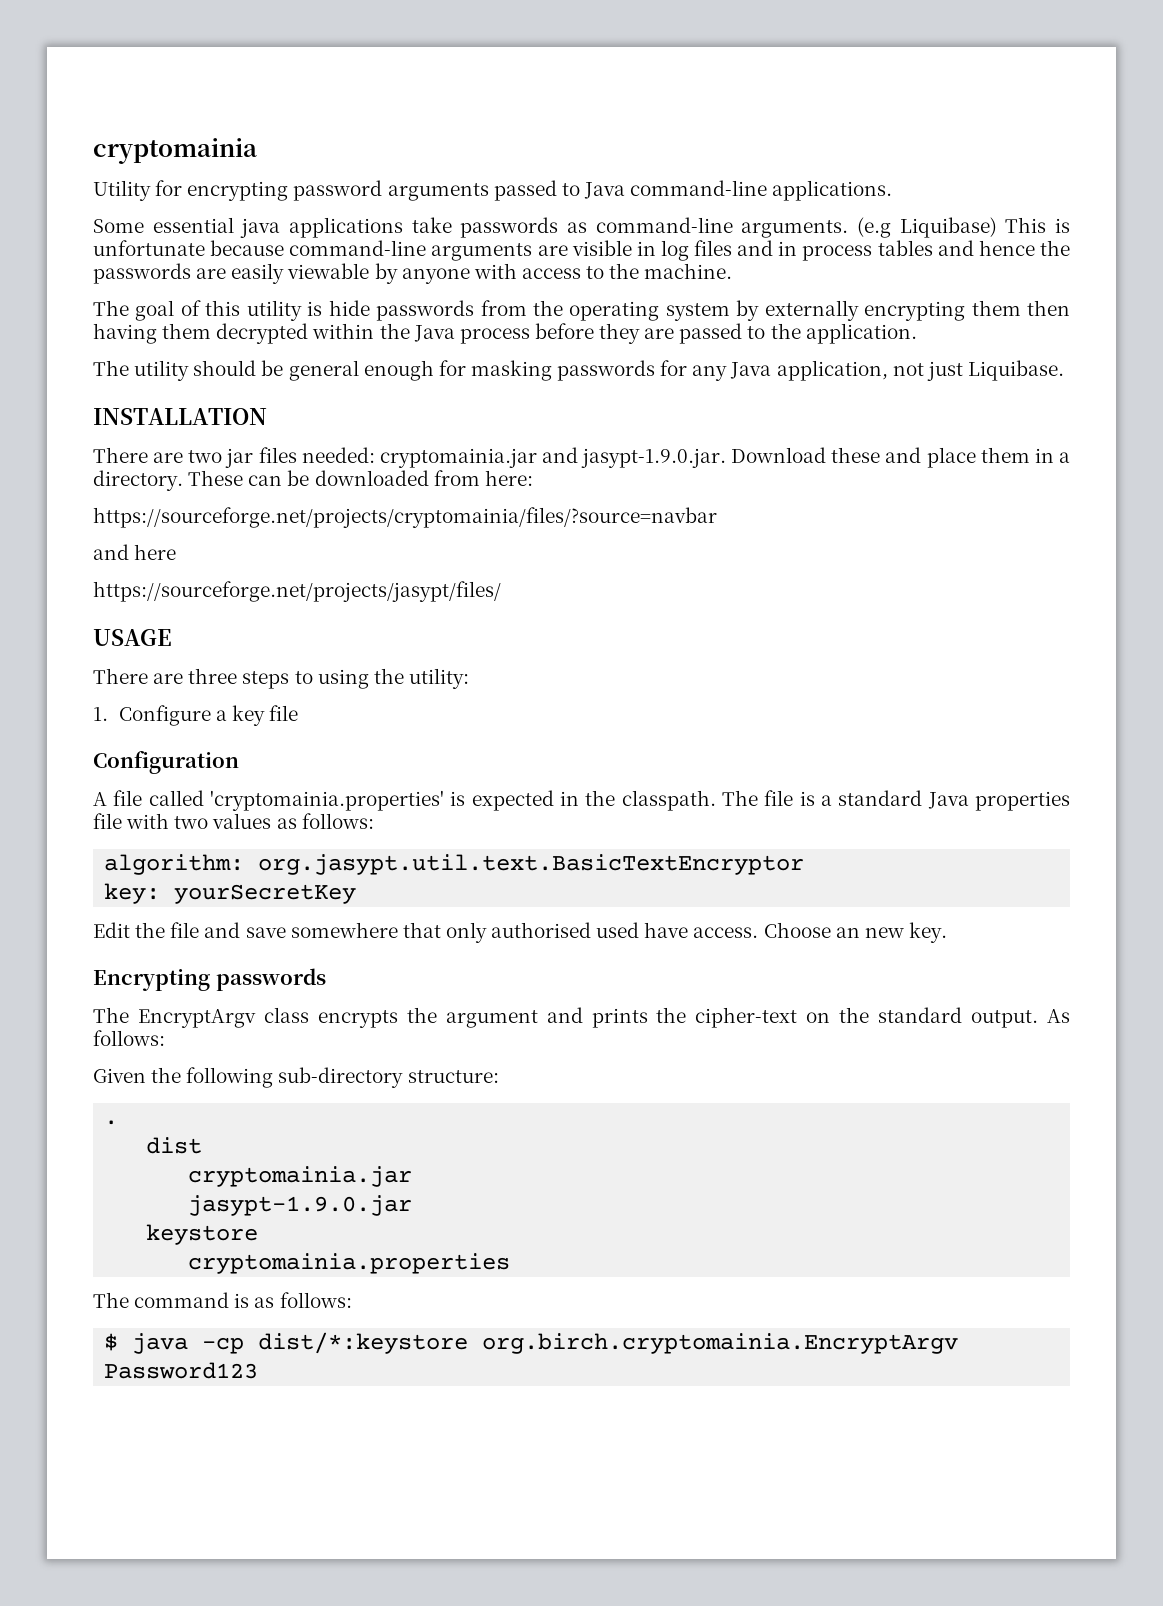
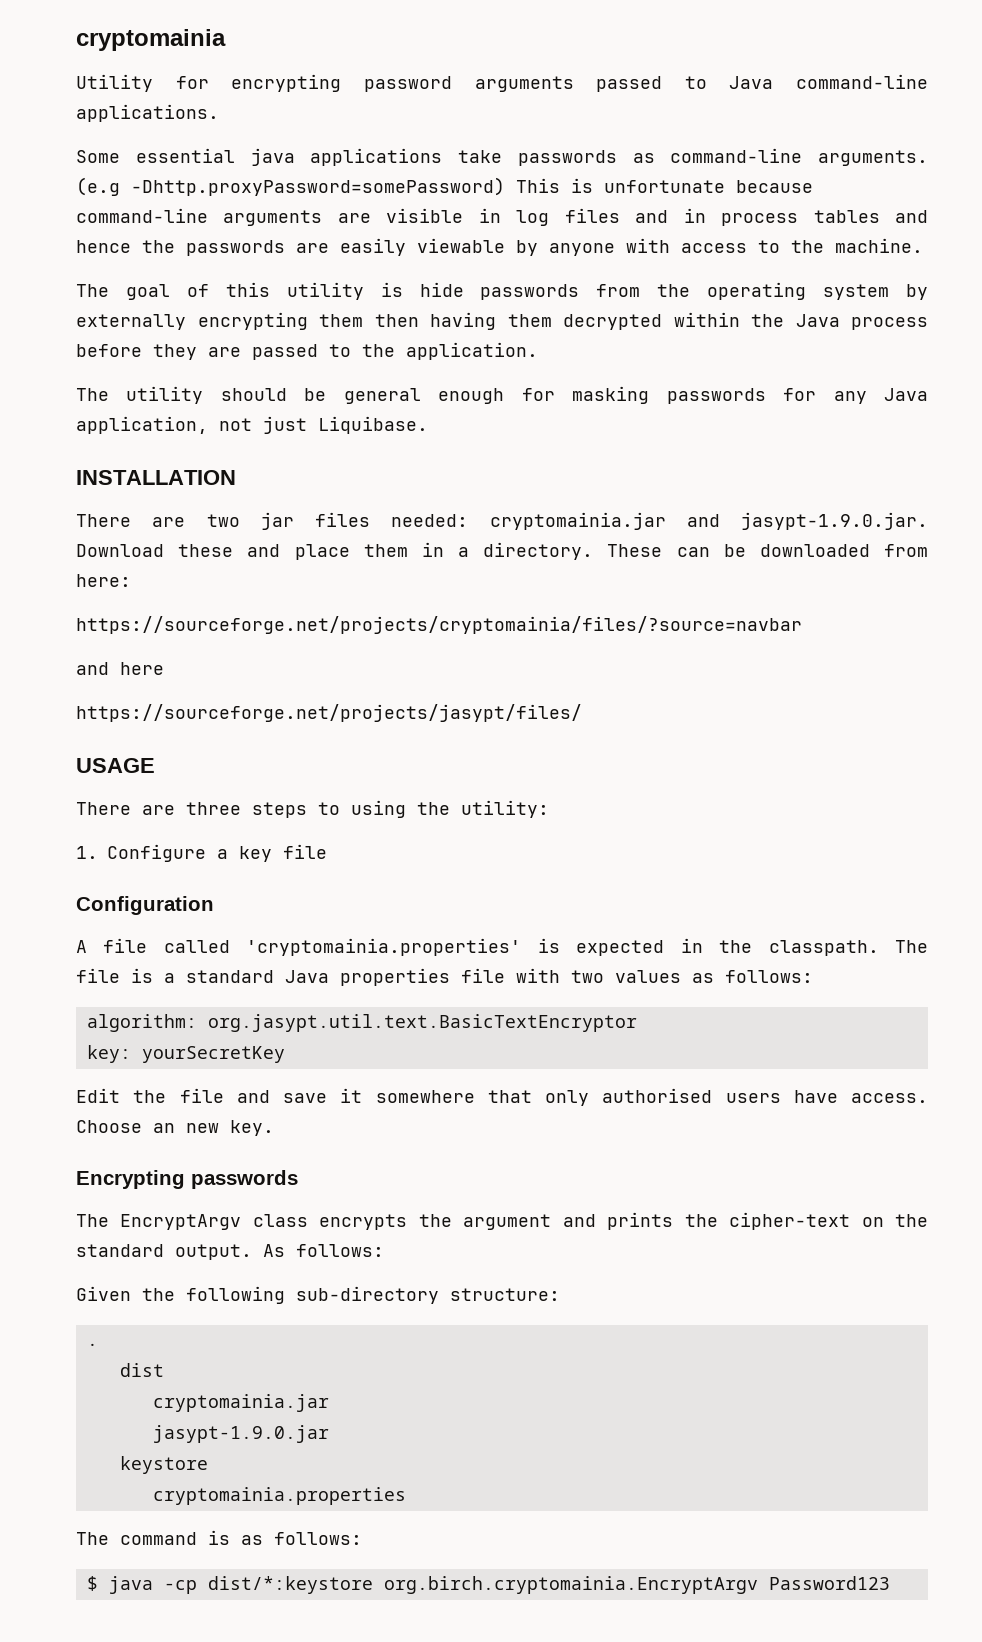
[899,217,997,238] Liquibase) -> [131,177,505,196] -Dhttp.proxyPassword=somePassword)
(286, 932) none -> [340,1088,363,1103] it
[596,922,640,938] used -> [725,1093,781,1103] users

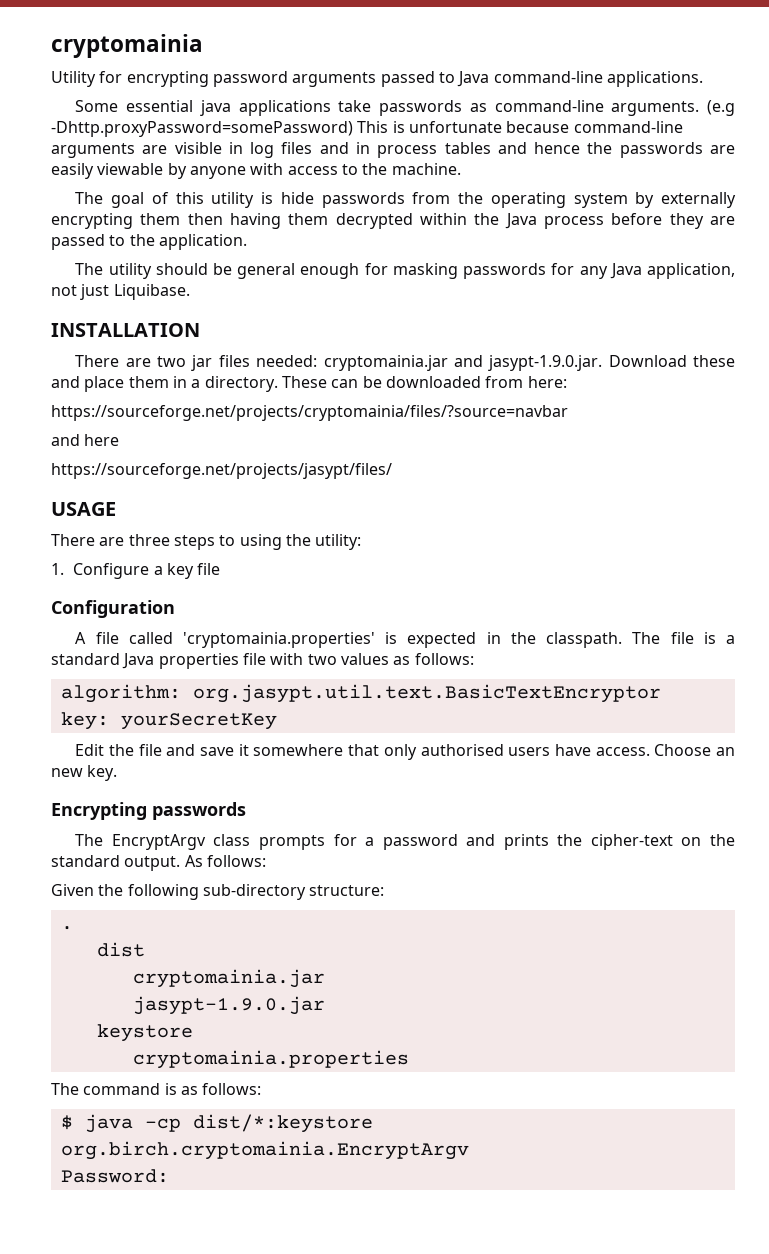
[319,1214,552,1230] encrypts the argument -> [258,834,458,850] prompts for a password
[768,1576,890,1590] Password123 -> [60,1169,169,1183] // Password:

